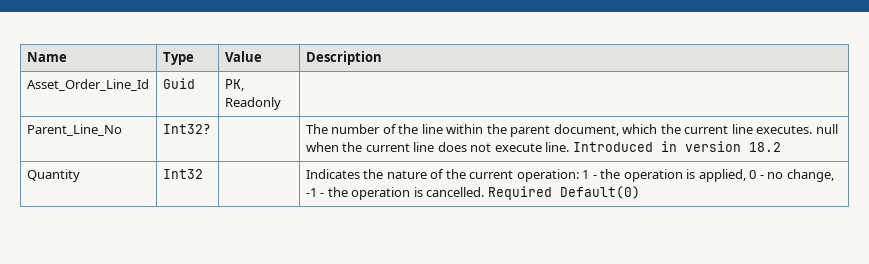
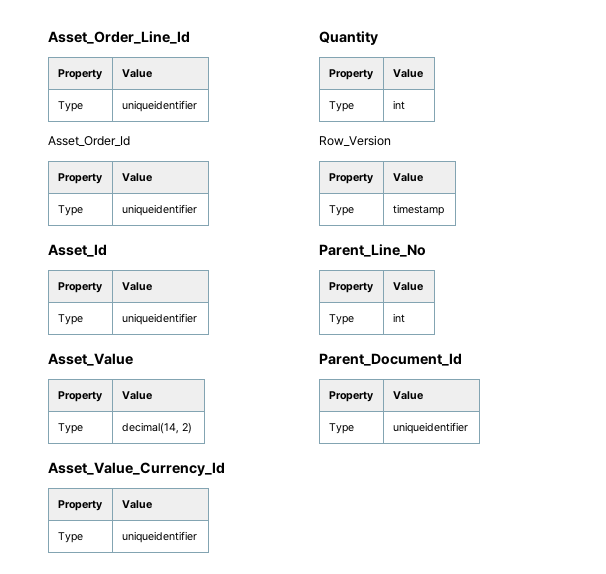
[26,52,67,62] [162,52,194,65] [224,51,262,62] [305,51,382,65] [26,79,149,91] [162,78,195,89] [224,79,244,91] [224,97,281,110] [26,124,122,136] [162,124,211,134] [305,124,838,137] [305,141,781,152] [26,169,80,182] [162,169,203,179] [305,169,834,182] [305,186,640,200] Name | Type | Value | Description // Asset_Order_Line_Id | Guid | PK, Readonly | // Parent_Line_No | Int32? | | The number of the line within the parent document, which the current line executes. null when the current line does not execute line. Introduced in version 18.2 // Quantity | Int32 | | Indicates the nature of the current operation: 1 - the operation is applied, 0 - no change, -1 - the operation is cancelled. Required Default(0) -> [48,31,190,44] [57,69,103,80] [121,69,152,78] [57,101,83,112] [121,100,197,112] [48,136,130,146] [57,173,103,184] [121,173,152,182] [57,205,83,216] [121,204,197,216] [48,244,107,257] [57,282,103,293] [121,282,152,291] [57,314,83,325] [121,313,197,325] [48,353,133,366] [57,391,103,402] [121,391,152,400] [57,423,83,434] [121,422,192,434] [48,462,225,476] [57,500,103,511] [121,500,152,509] [57,532,83,543] [121,531,197,543] [319,31,378,45] [328,69,374,80] [392,69,423,78] [328,101,354,112] [392,100,405,110] [319,135,391,146] [328,173,374,184] [392,173,423,182] [328,205,354,216] [392,204,444,216] [319,244,426,257] [328,282,374,293] [392,282,423,291] [328,314,354,325] [392,313,405,323] [319,353,462,366] [328,391,374,402] [392,391,423,400] [328,423,354,434] [392,422,468,434] Asset_Order_Line_Id // Property | Value // Type | uniqueidentifier // Asset_Order_Id // Property | Value // Type | uniqueidentifier // Asset_Id // Property | Value // Type | uniqueidentifier // Asset_Value // Property | Value // Type | decimal(14, 2) // Asset_Value_Currency_Id // Property | Value // Type | uniqueidentifier // Quantity // Property | Value // Type | int // Row_Version // Property | Value // Type | timestamp // Parent_Line_No // Property | Value // Type | int // Parent_Document_Id // Property | Value // Type | uniqueidentifier

